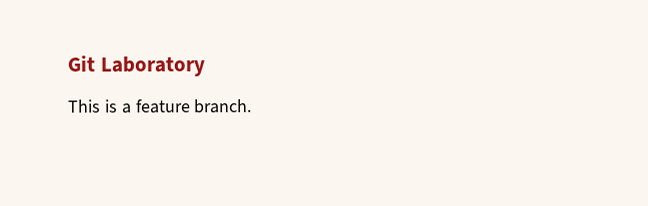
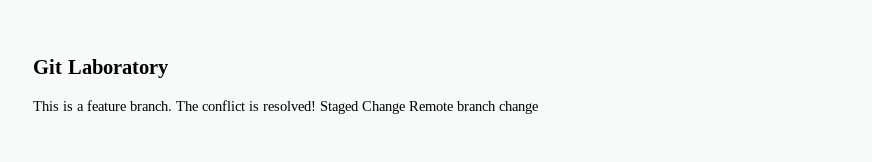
(253, 106) none -> [176,100,538,114] The conflict is resolved! Staged Change Remote branch change

